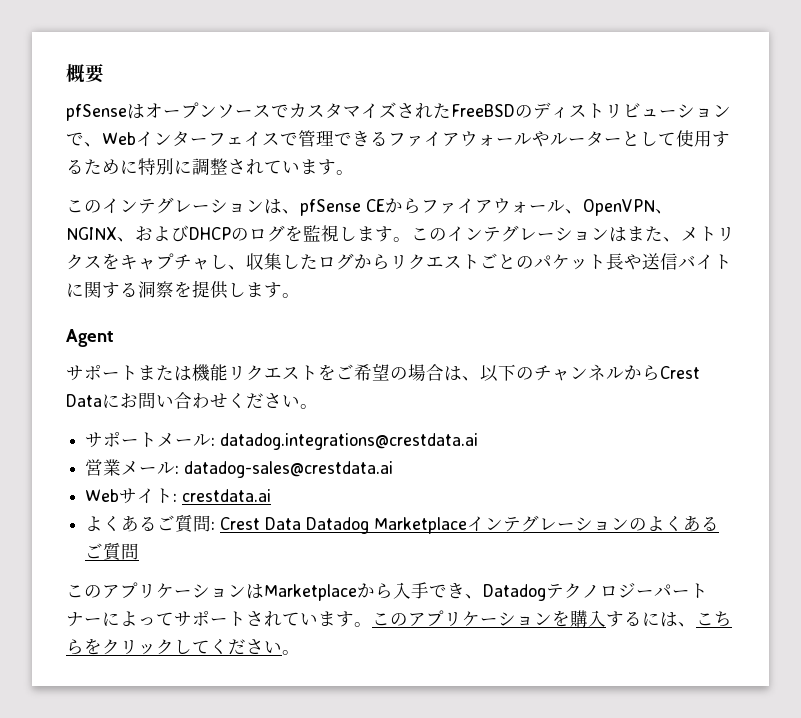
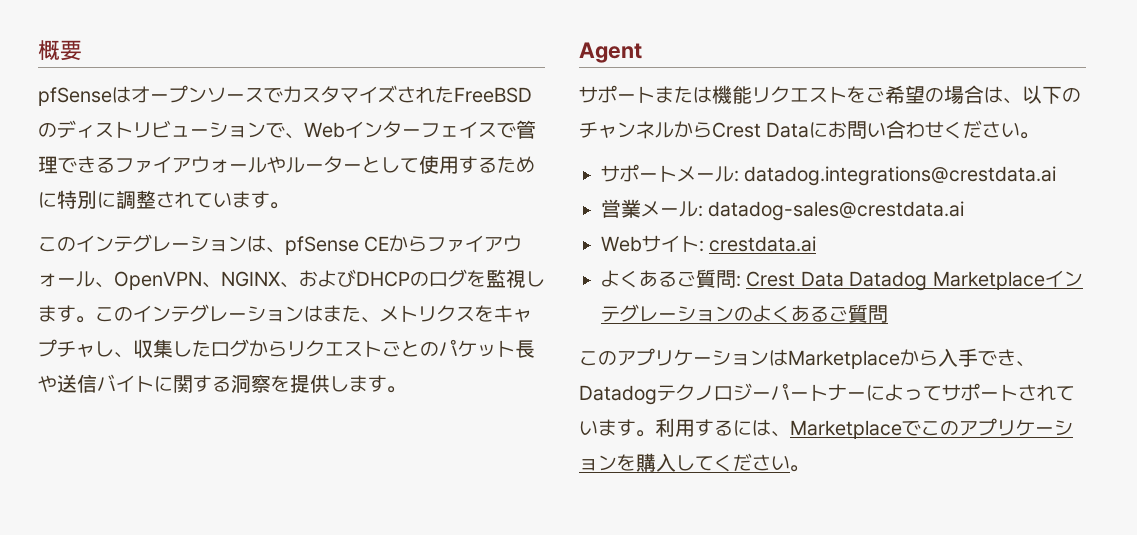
(372, 624) none -> [655,418,921,439] 利用するには、Marketplaceで
[606,611,732,627] [66,638,174,655] するには、こちらをクリック -> (676, 462) none

